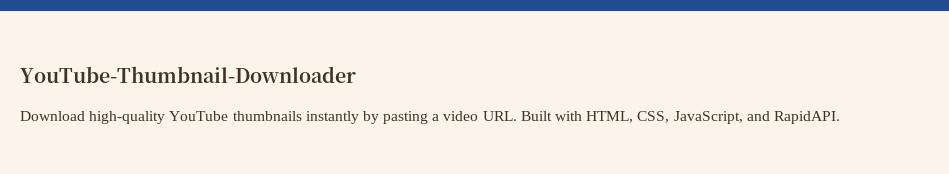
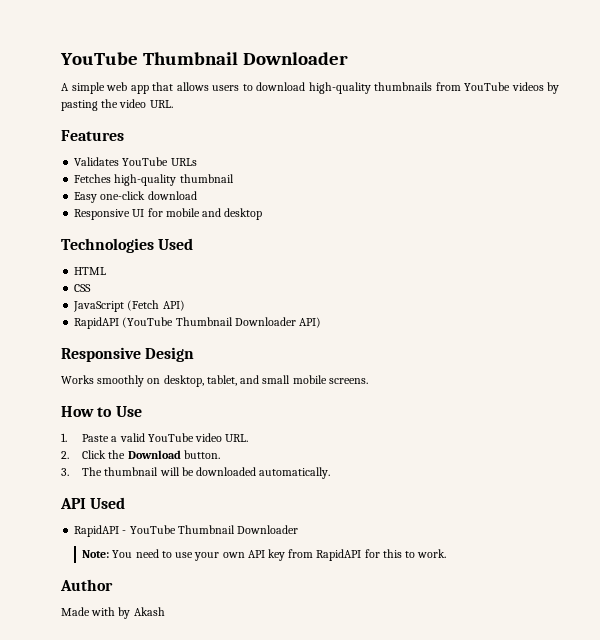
[20,66,356,83] [20,111,359,124] YouTube-Thumbnail-Downloader // Download high-quality YouTube thumbnails instantly -> [60,52,348,65] [61,82,544,94] YouTube Thumbnail Downloader // A simple web app that allows users to download high-quality thumbnails from YouTube videos
[432,111,840,124] a video URL. Built with HTML, CSS, JavaScript, and RapidAPI. -> [101,99,173,108] [61,130,124,141] [74,157,197,166] [74,174,234,186] [74,191,197,203] [74,208,263,220] [61,238,194,253] [74,267,107,275] [74,284,92,292] [73,300,185,312] [74,317,322,329] [61,347,195,362] [61,375,368,387] [61,406,142,417] [61,433,249,442] [61,450,220,459] [61,467,331,479] [60,497,126,509] [74,525,299,537] [82,549,447,561] [60,579,113,591] [61,607,165,619] the video URL. // Features // Validates YouTube URLs // Fetches high-quality thumbnail // Easy one-click download // Responsive UI for mobile and desktop // Technologies Used // HTML // CSS // JavaScript (Fetch API) // RapidAPI (YouTube Thumbnail Downloader API) // Responsive Design // Works smoothly on desktop, tablet, and small mobile screens. // How to Use // 1. Paste a valid YouTube video URL. // 2. Click the Download button. // 3. The thumbnail will be downloaded automatically. // API Used // RapidAPI - YouTube Thumbnail Downloader // Note: You need to use your own API key from RapidAPI for this to work. // Author // Made with by Akash

